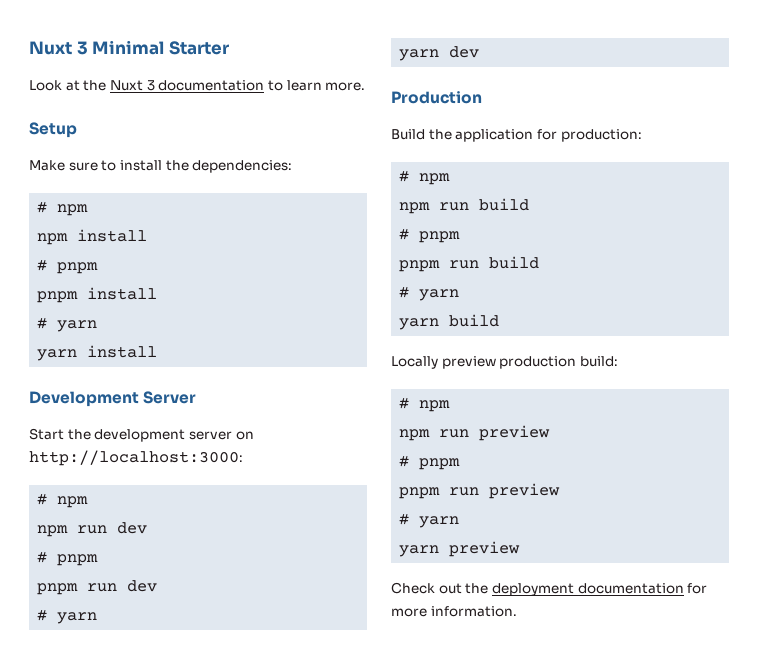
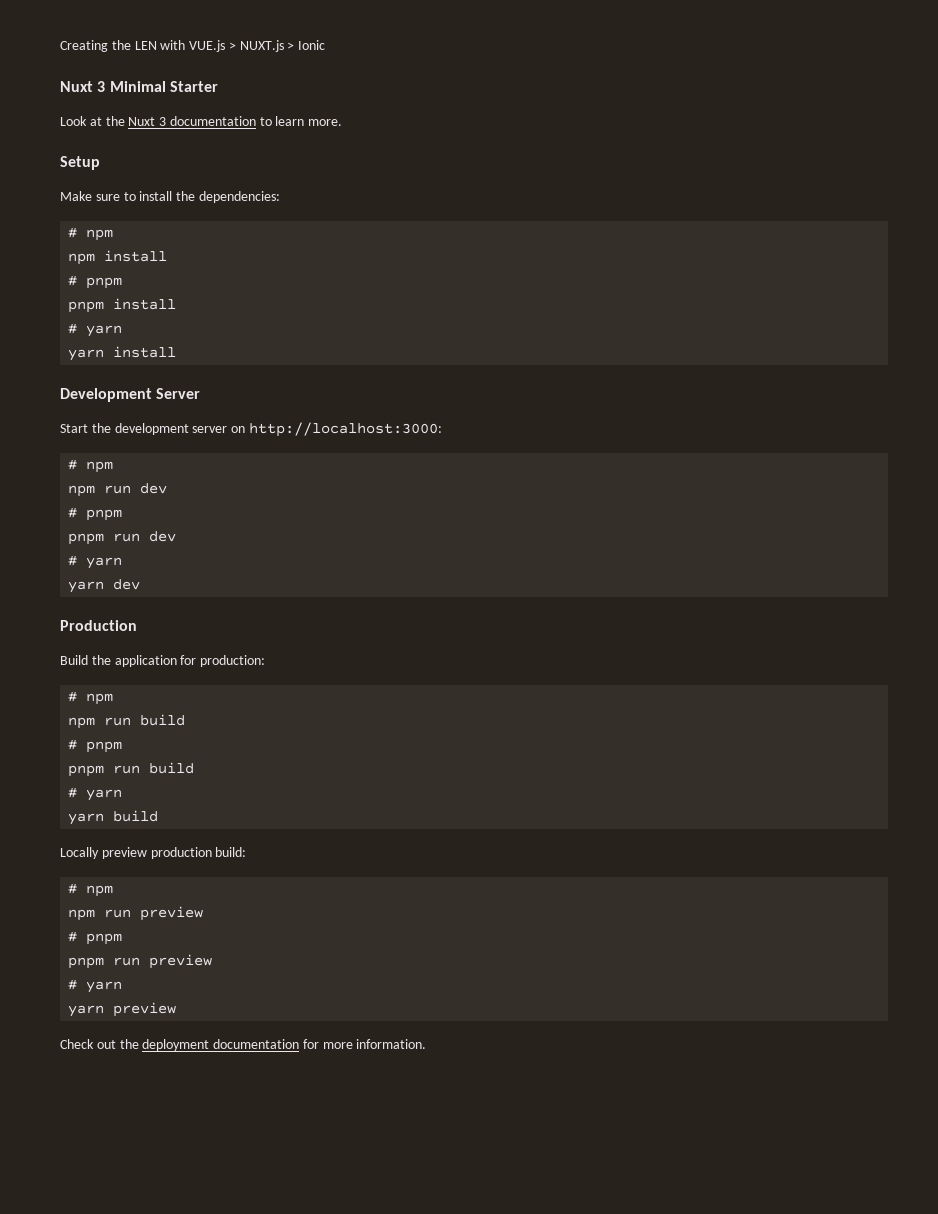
(29, 48) none -> [60,40,326,52] Creating the LEN with VUE.js > NUXT.js > Ionic //

